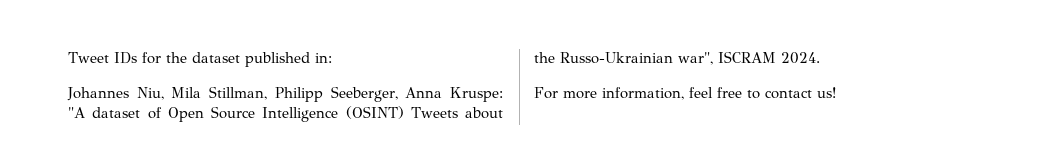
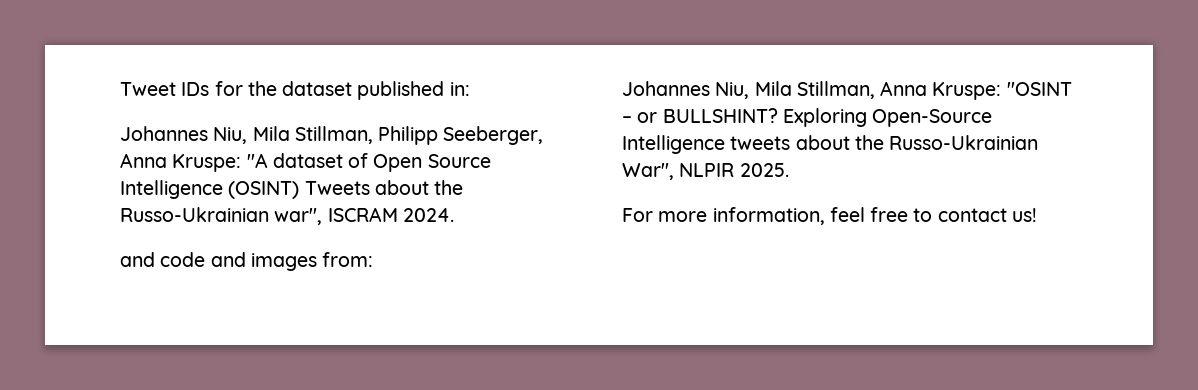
(820, 58) none -> [120,252,374,271] [622,81,1072,100] [622,108,993,127] [622,135,1039,154] [622,163,789,180] // and code and images from: // Johannes Niu, Mila Stillman, Anna Kruspe: "OSINT – or BULLSHINT? Exploring Open-Source Intelligence tweets about the Russo-Ukrainian War", NLPIR 2025.

